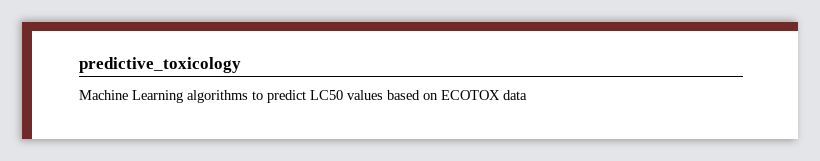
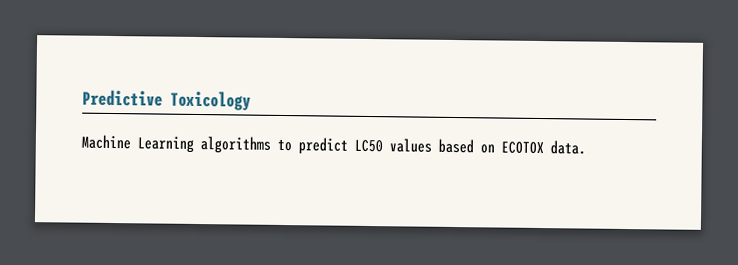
[79,57,241,73] predictive_toxicology -> [82,89,251,111] Predictive Toxicology
[503,90,527,100] data -> [550,140,586,155] data.

